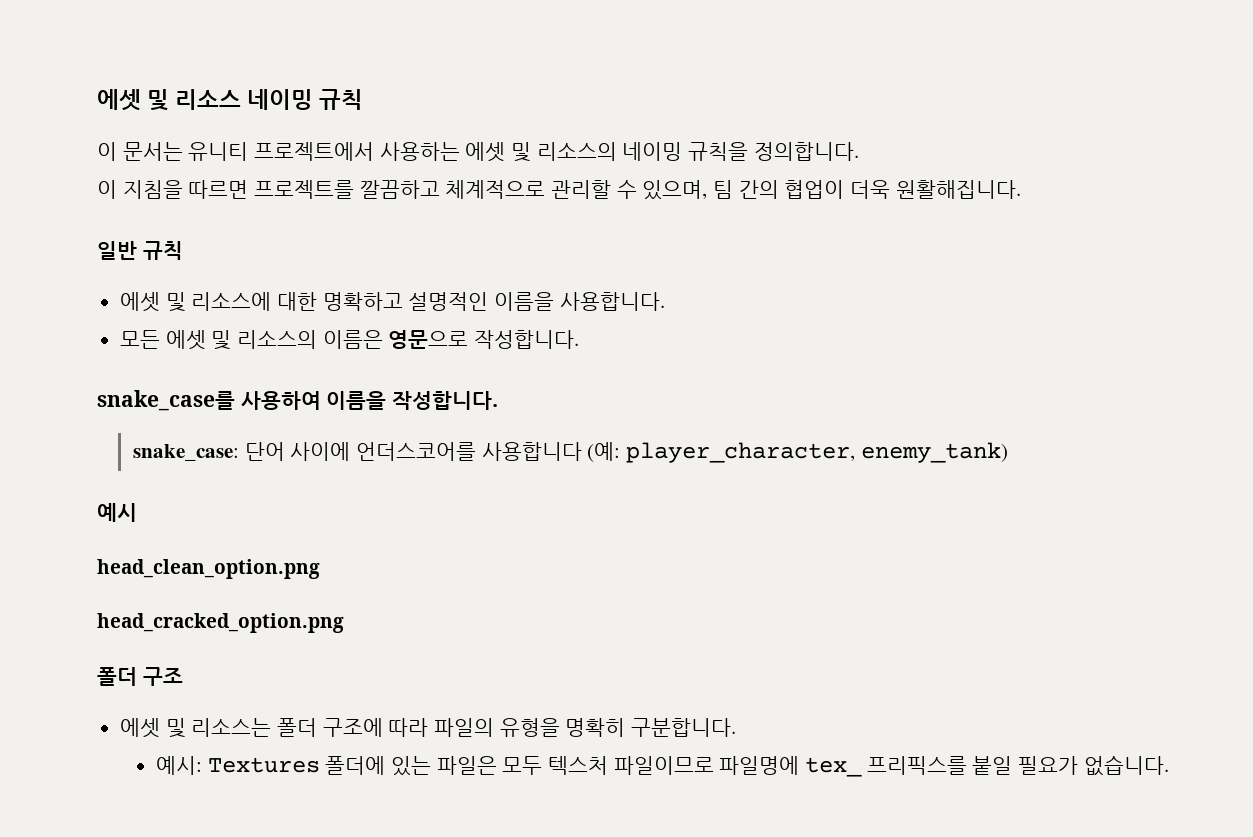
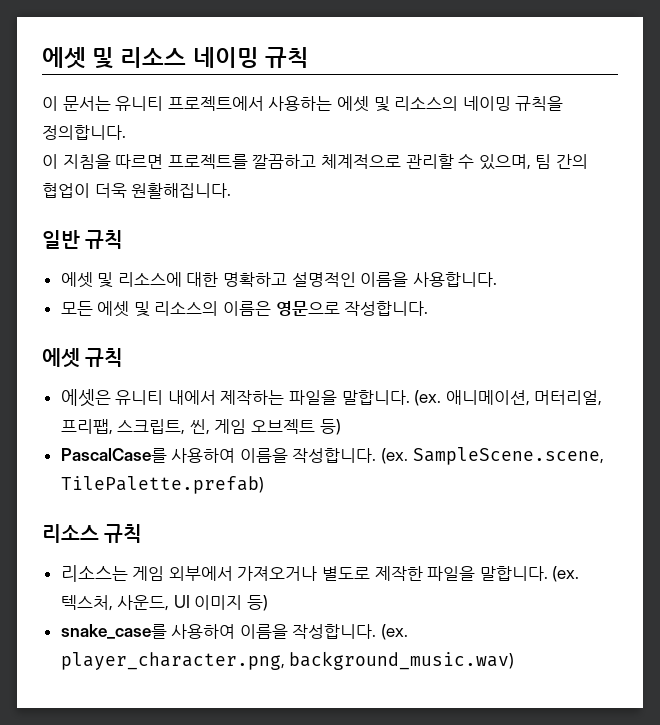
[97,390,499,411] [133,442,1008,463] [97,503,137,522] [97,559,320,579] [97,613,344,633] [97,667,183,686] [120,718,737,738] [156,755,1169,777] snake_case를 사용하여 이름을 작성합니다. // snake_case: 단어 사이에 언더스코어를 사용합니다 (예: player_character, enemy_tank) // 예시 // head_clean_option.png // head_cracked_option.png // 폴더 구조 // 에셋 및 리소스는 폴더 구조에 따라 파일의 유형을 명확히 구분합니다. // 예시: Textures 폴더에 있는 파일은 모두 텍스처 파일이므로 파일명에 tex_ 프리픽스를 붙일 필요가 없습니다. -> [42,348,124,368] [60,389,603,407] [60,419,341,435] [60,447,604,465] [60,476,264,494] [42,524,143,543] [60,565,580,582] [60,595,269,611] [60,624,409,640] [60,651,515,670] 에셋 규칙 // 에셋은 유니티 내에서 제작하는 파일을 말합니다. (ex. 애니메이션, 머터리얼, 프리팹, 스크립트, 씬, 게임 오브젝트 등) // PascalCase를 사용하여 이름을 작성합니다. (ex. SampleScene.scene, TilePalette.prefab) // 리소스 규칙 // 리소스는 게임 외부에서 가져오거나 별도로 제작한 파일을 말합니다. (ex. 텍스처, 사운드, UI 이미지 등) // snake_case를 사용하여 이름을 작성합니다. (ex. player_character.png, background_music.wav)

